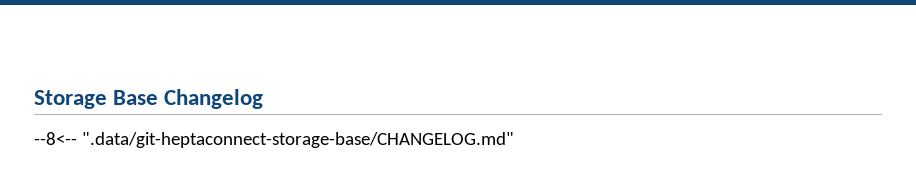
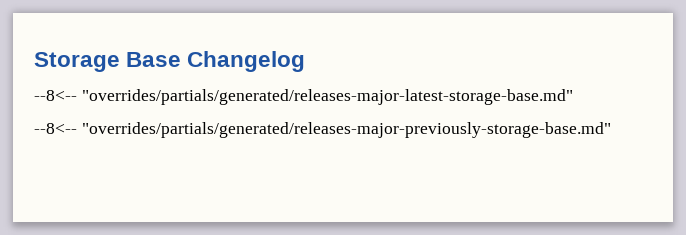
[81,132,514,148] ".data/git-heptaconnect-storage-base/CHANGELOG.md" -> [81,89,573,105] [34,122,611,138] "overrides/partials/generated/releases-major-latest-storage-base.md" // --8<-- "overrides/partials/generated/releases-major-previously-storage-base.md"

